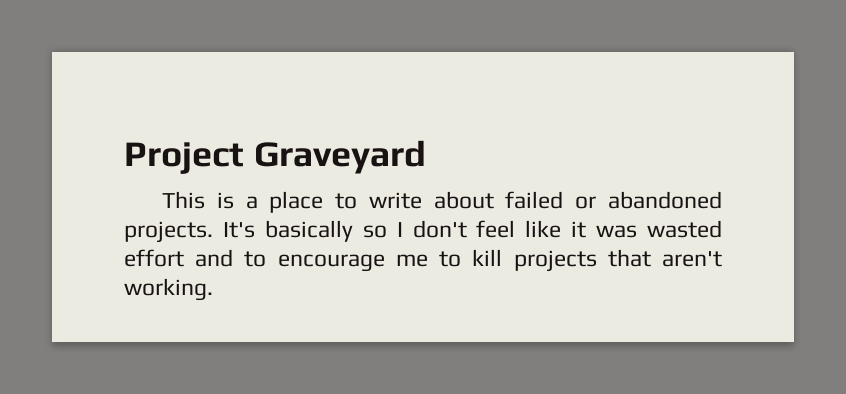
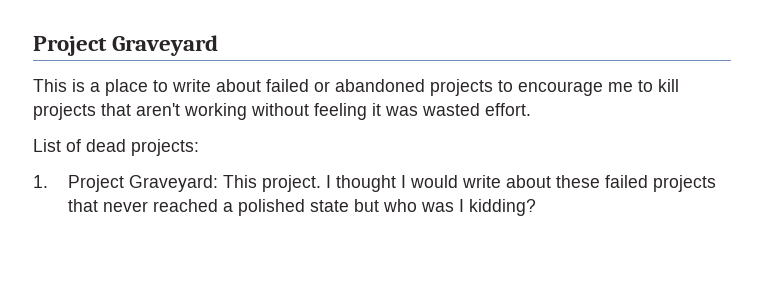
[124,220,722,243] [124,249,234,267] projects. It's basically so I don't feel like it was wasted effort and -> [430,79,493,96] projects
[124,278,213,301] working. -> [184,103,531,120] [33,139,199,156] [33,175,716,192] [67,199,536,216] working without feeling it was wasted effort. // List of dead projects: // 1. Project Graveyard: This project. I thought I would write about these failed projects that never reached a polished state but who was I kidding?

